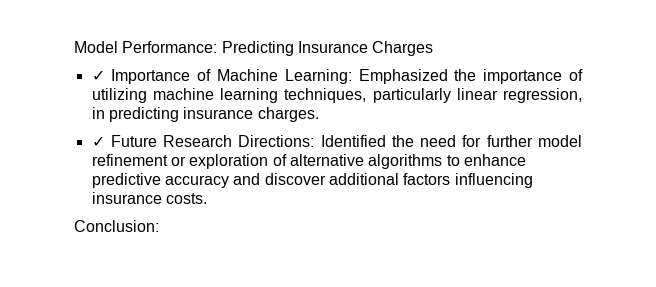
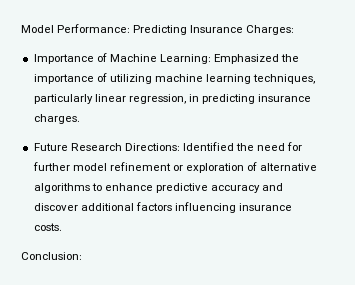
[372,41,434,56] [91,70,105,81] Charges // ✓ -> [246,25,295,35] Charges: //
[91,136,105,147] ✓ -> (80, 119) none

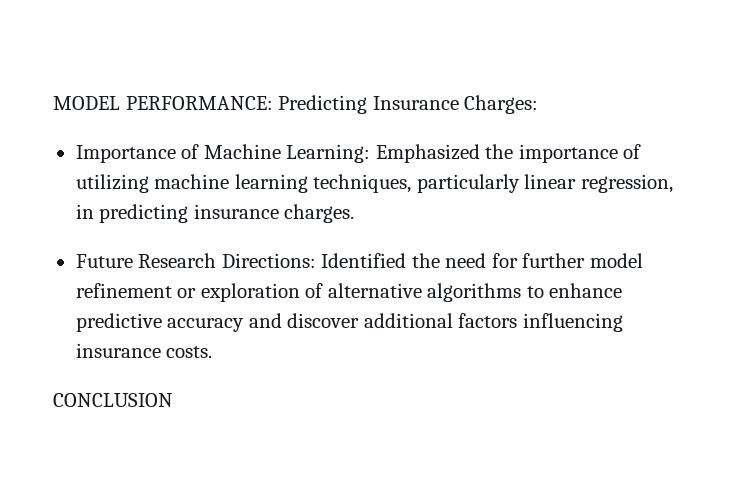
[21,24,131,33] Model Performance: -> [53,96,273,110] MODEL PERFORMANCE:
[21,252,82,260] Conclusion: -> [53,393,173,407] CONCLUSION

